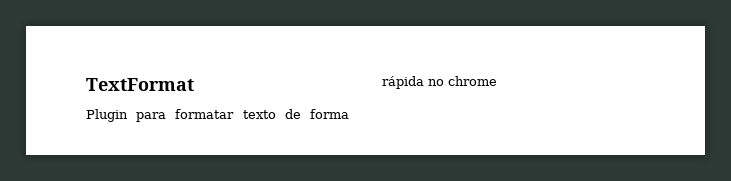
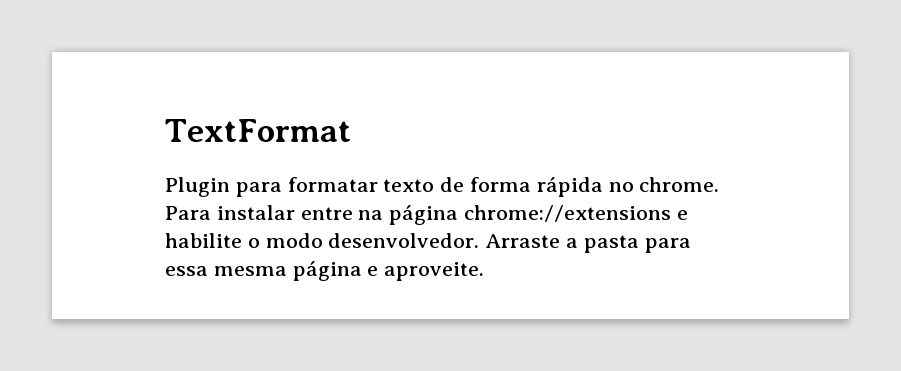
[448,76,497,86] chrome -> [639,177,720,192] [165,205,688,225] [165,233,691,253] [165,261,485,281] chrome. Para instalar entre na página chrome://extensions e habilite o modo desenvolvedor. Arraste a pasta para essa mesma página e aproveite.

